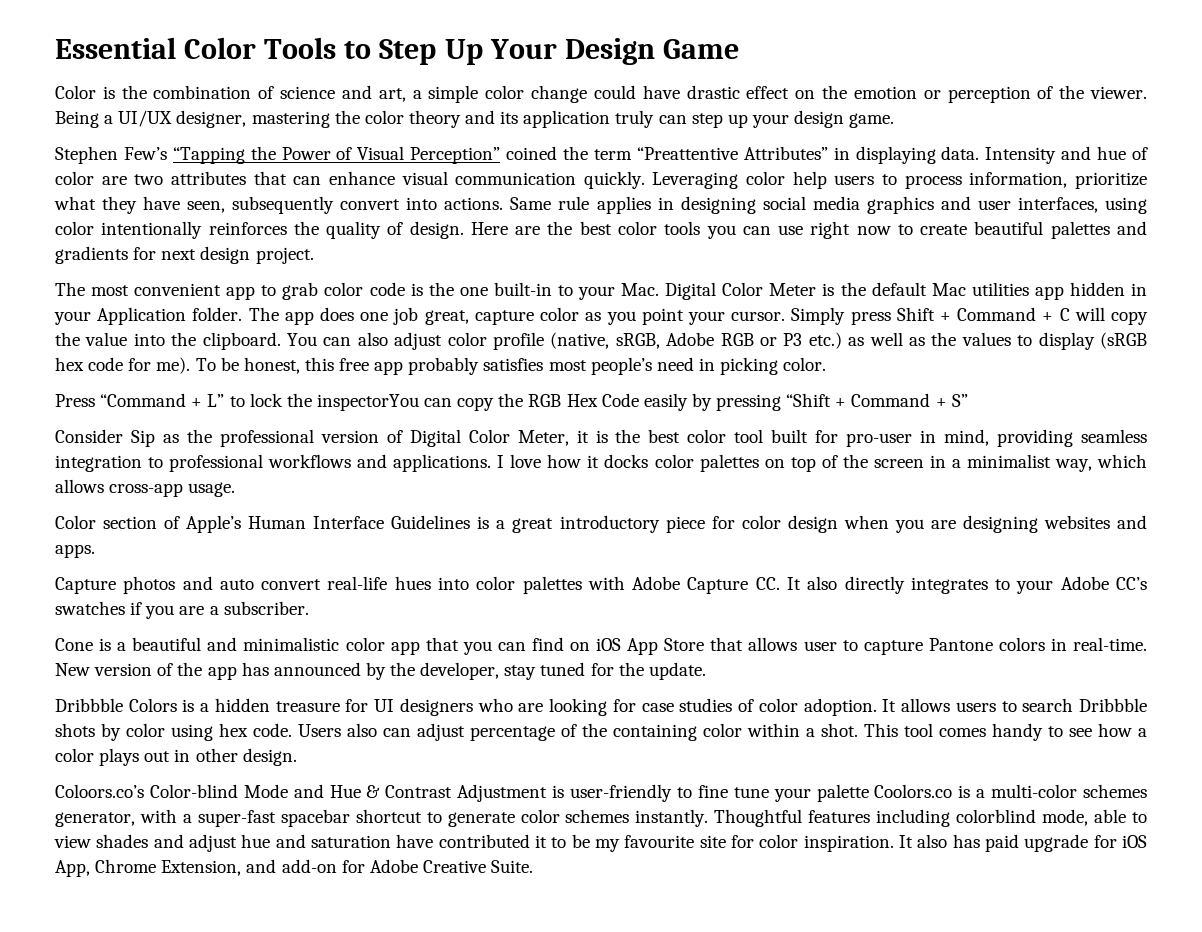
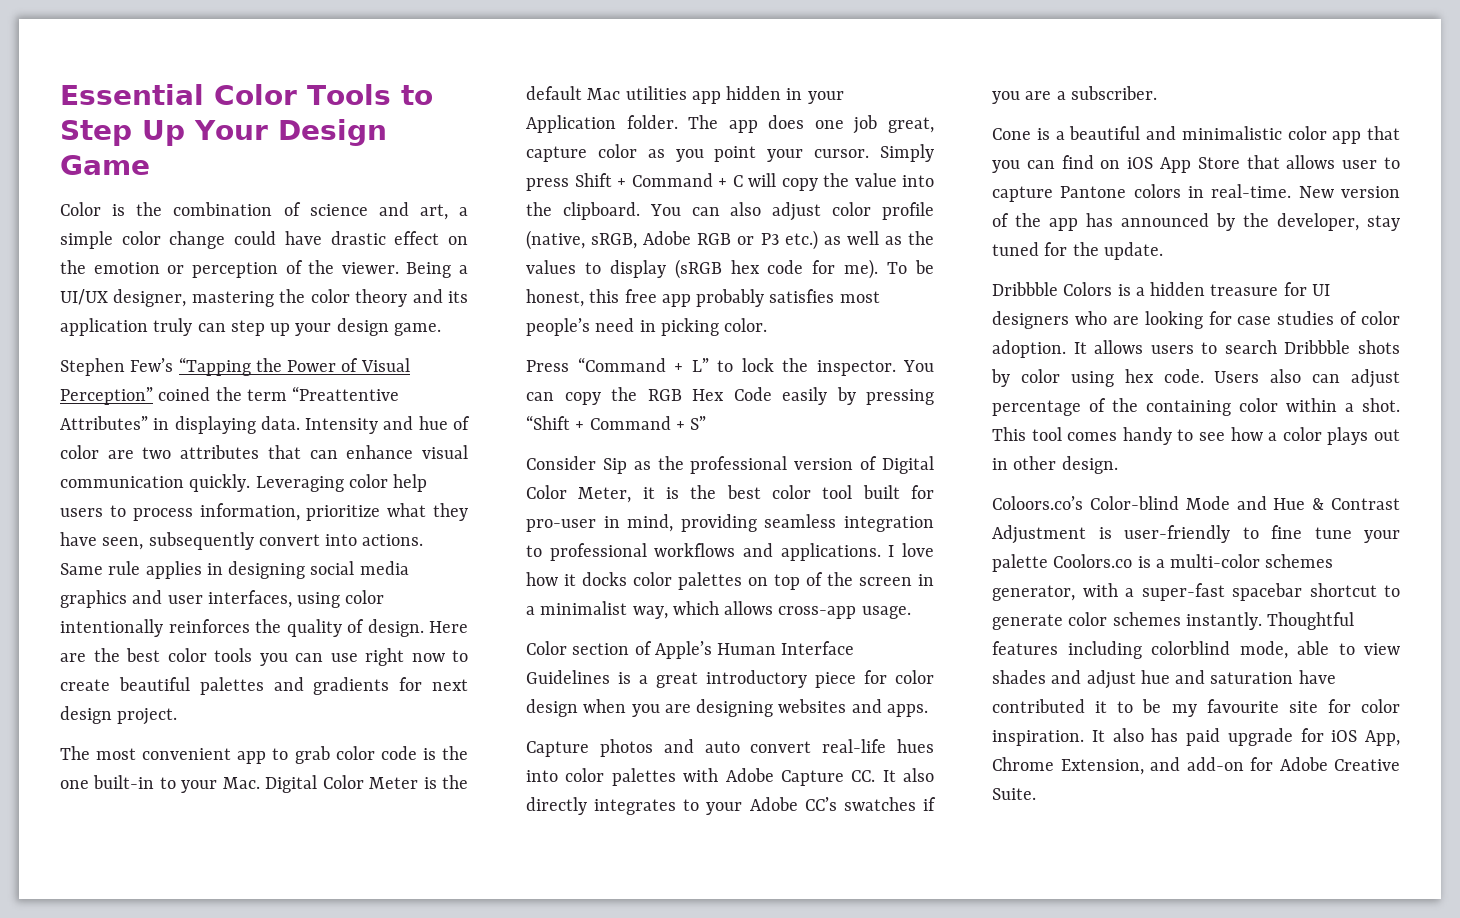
[316,394,419,411] inspectorYou -> [816,360,934,376] inspector. You

